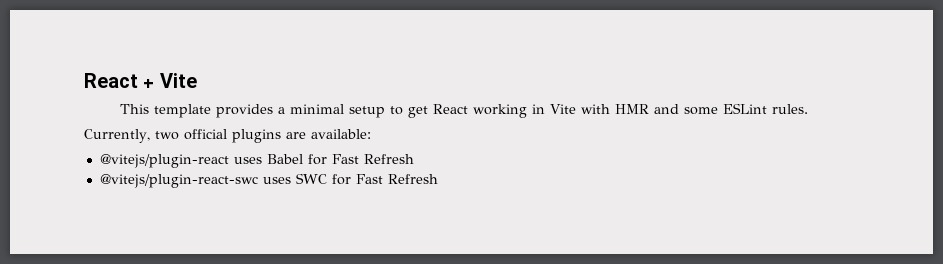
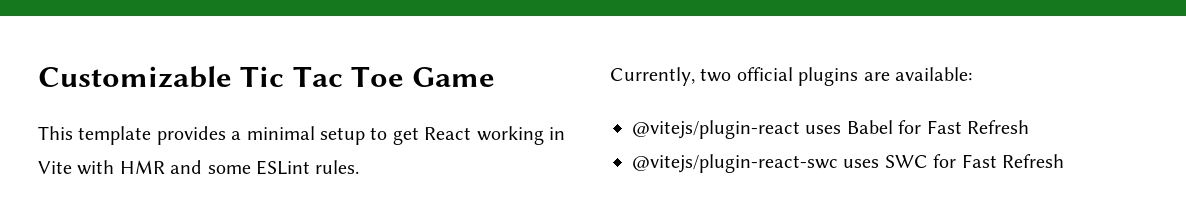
[84,73,197,88] React + Vite -> [38,66,496,88] Customizable Tic Tac Toe Game

